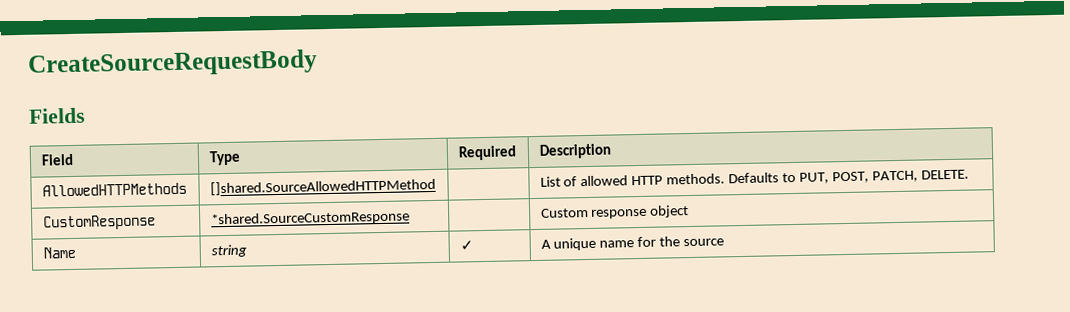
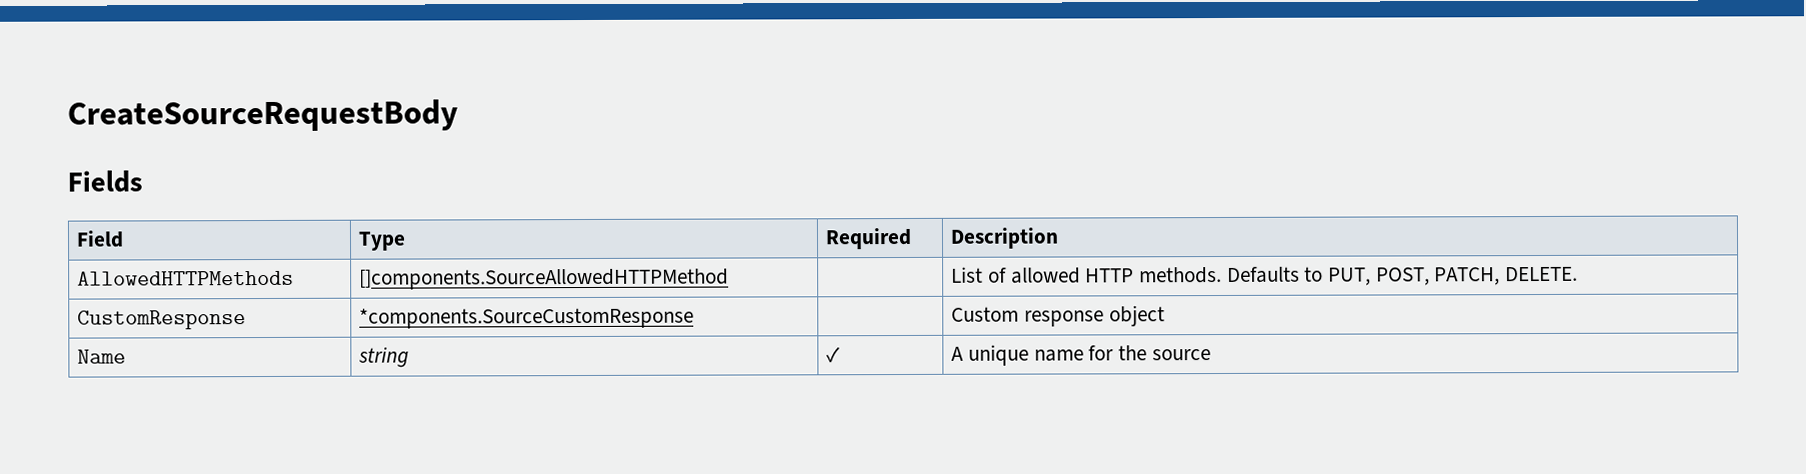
[209,177,436,196] []shared.SourceAllowedHTTPMethod -> [359,268,730,290] []components.SourceAllowedHTTPMethod
[210,210,410,227] *shared.SourceCustomResponse -> [359,307,695,329] *components.SourceCustomResponse

